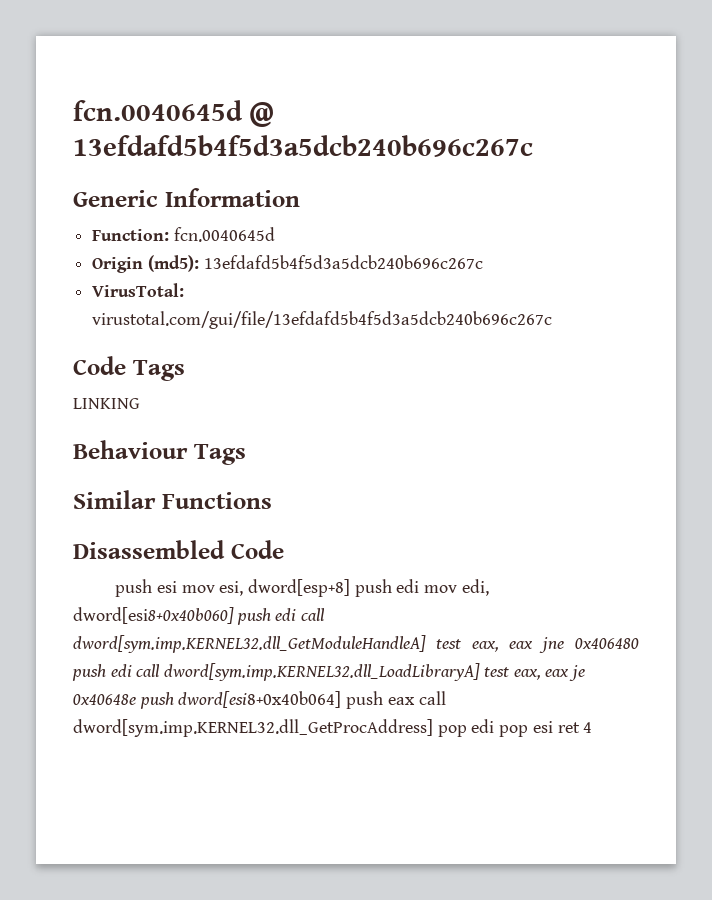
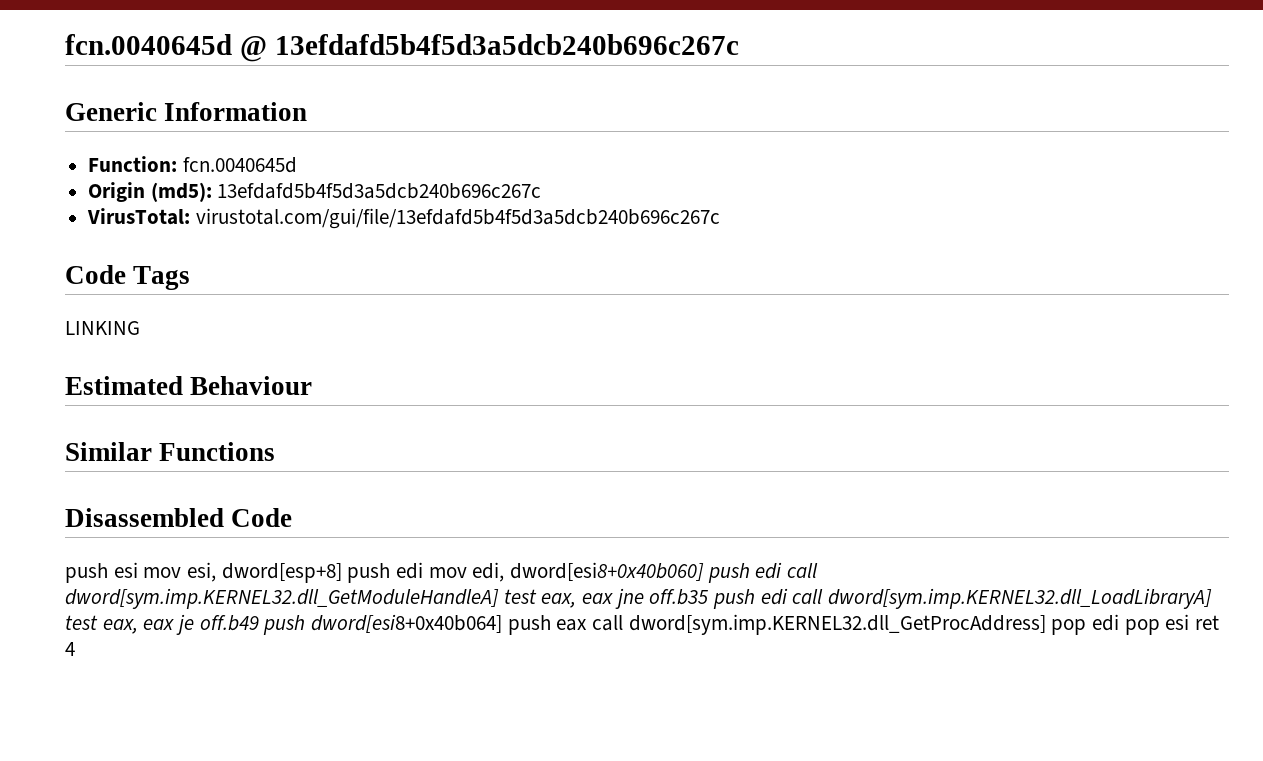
(140, 403) none -> [65,376,183,395] Estimated
[193,444,246,465] Tags -> (313, 385) none
[575,638,639,649] 0x406480 -> [649,589,709,605] off.b35
[73,694,136,705] 0x40648e -> [199,615,259,631] off.b49

